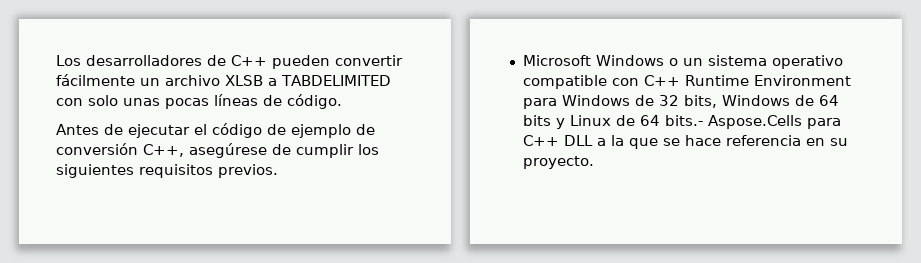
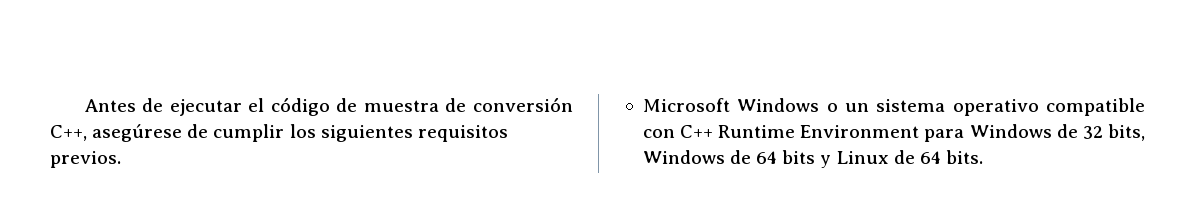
[56,55,403,69] [56,74,391,86] [56,94,342,109] Los desarrolladores de C++ pueden convertir fácilmente un archivo XLSB a TABDELIMITED con solo unas pocas líneas de código. // -> (84, 105) none
[291,124,351,138] ejemplo -> [363,100,439,112] muestra
[664,115,841,129] [522,135,848,149] [522,156,594,169] bits.- Aspose.Cells para C++ DLL a la que se hace referencia en su proyecto. -> [945,150,983,164] bits.

